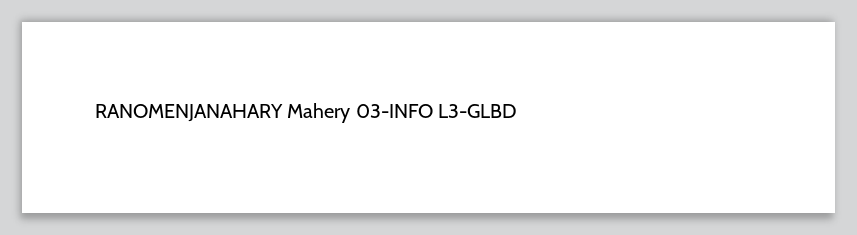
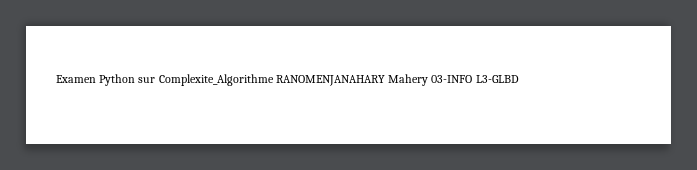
(95, 113) none -> [56,74,274,86] Examen Python sur Complexite_Algorithme

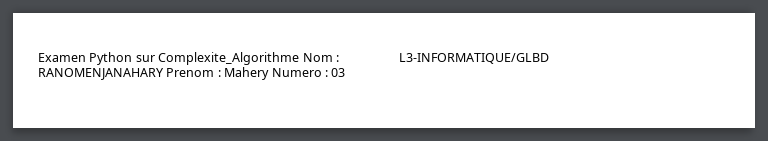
[275,74,519,86] RANOMENJANAHARY Mahery 03-INFO L3-GLBD -> [302,53,339,62] [38,67,346,80] [399,53,549,64] Nom : RANOMENJANAHARY Prenom : Mahery Numero : 03 L3-INFORMATIQUE/GLBD

